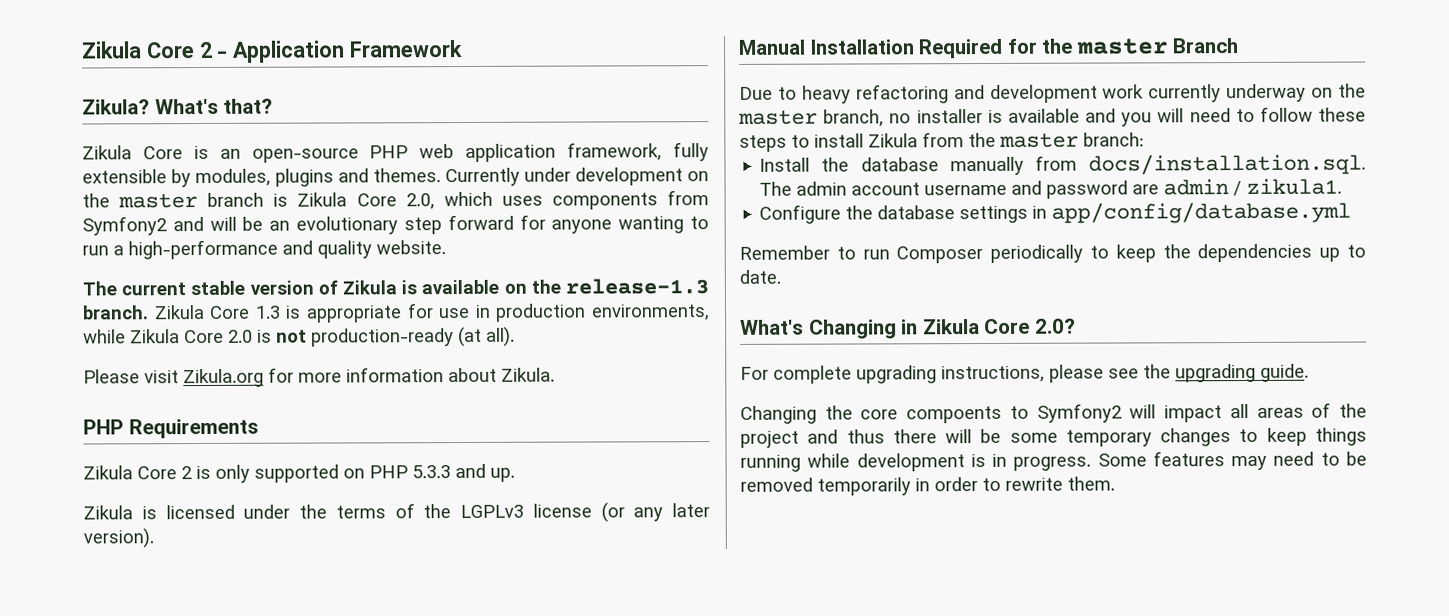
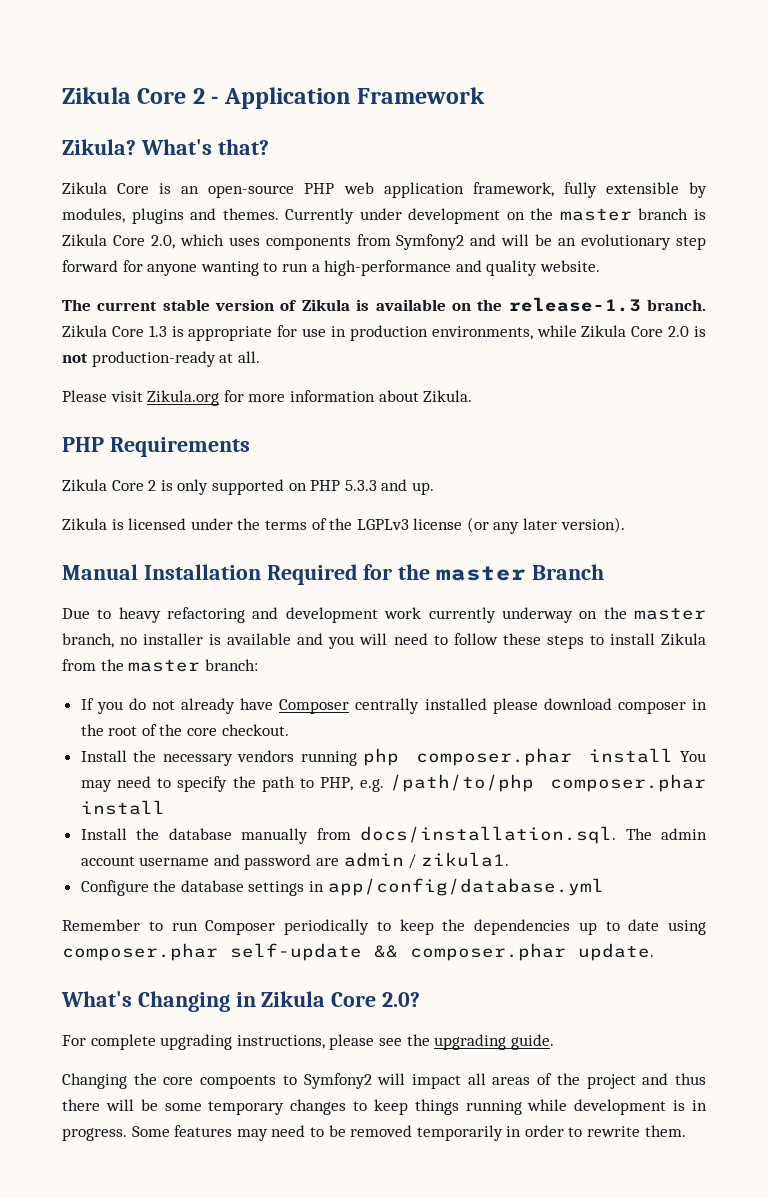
[458,326,515,348] (at all). -> [219,351,260,363] at all.
(1144, 139) none -> [80,698,707,714] [80,724,289,736] [80,748,706,766] [80,774,706,792] [80,800,165,815] // If you do not already have Composer centrally installed please download composer in the root of the core checkout. // Install the necessary vendors running php composer.phar install You may need to specify the path to PHP, e.g. /path/to/php composer.phar install
[739,269,781,284] date. -> [628,919,706,935] [62,943,654,961] date using composer.phar self-update && composer.phar update.

